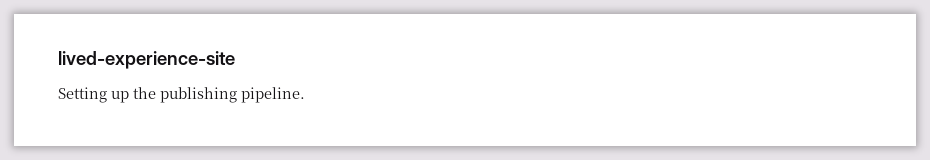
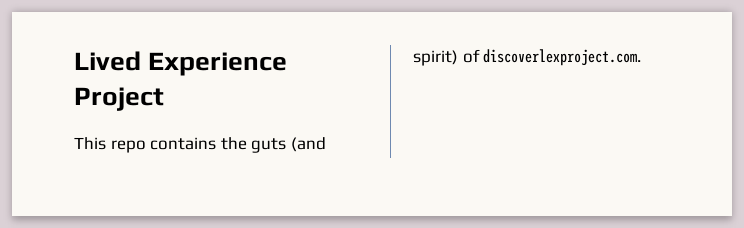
[58,51,235,69] [58,87,305,103] lived-experience-site // Setting up the publishing pipeline. -> [74,51,288,76] [74,87,164,111] [74,137,326,153] [413,49,642,66] Lived Experience Project // This repo contains the guts (and spirit) of discoverlexproject.com.

